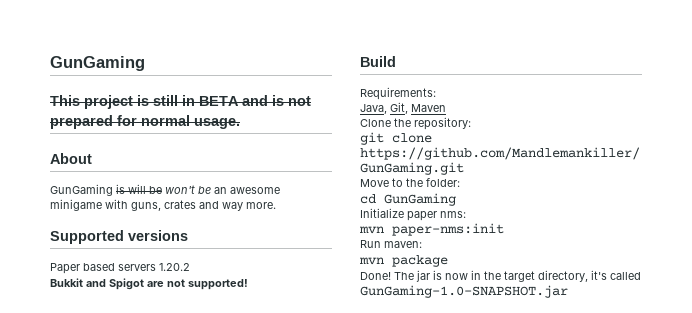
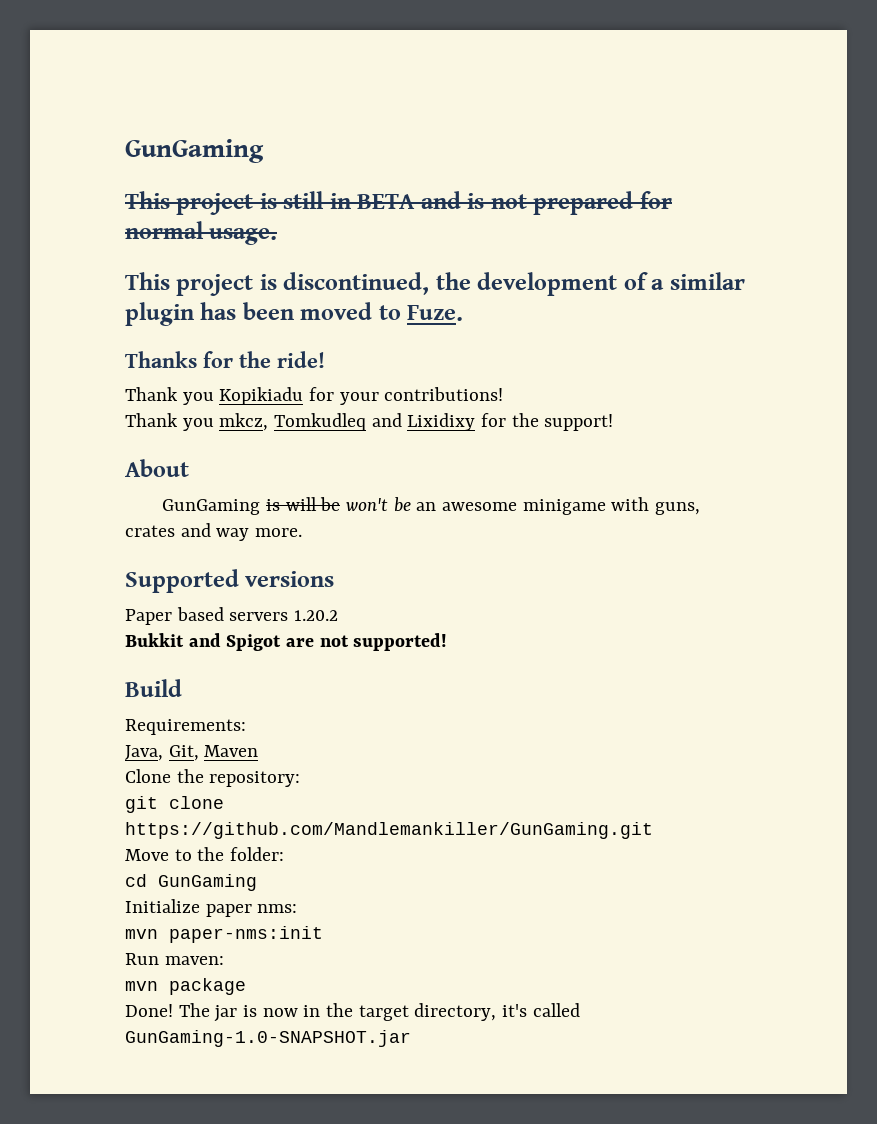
(240, 123) none -> [125,272,745,296] [125,302,464,326] [125,351,325,368] [125,387,504,405] [125,413,614,431] // This project is discontinued, the development of a similar plugin has been moved to Fuze. // Thanks for the ride! // Thank you Kopikiadu for your contributions! // Thank you mkcz, Tomkudleq and Lixidixy for the support!

